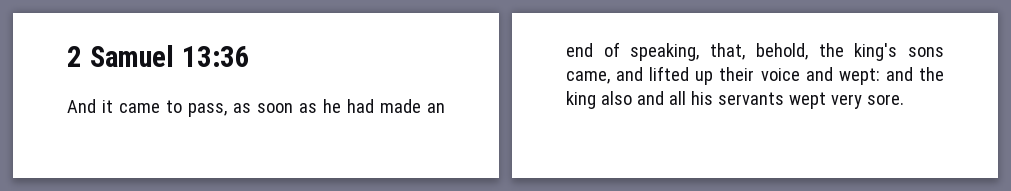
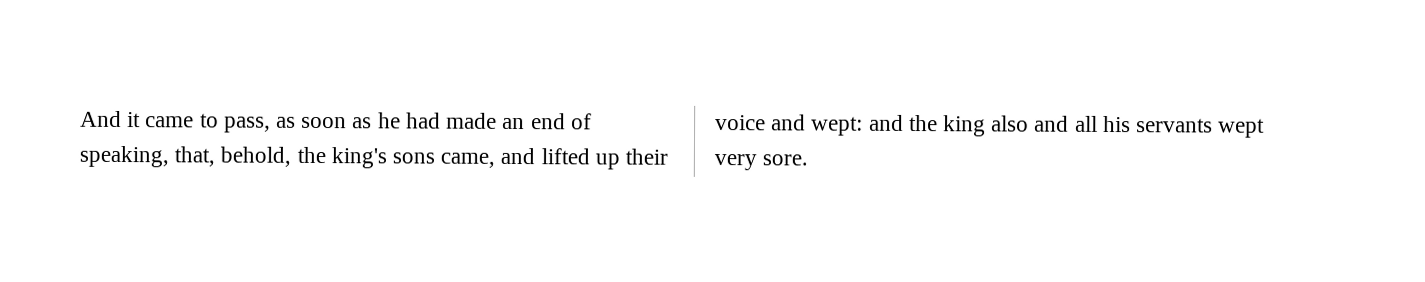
[67,45,250,67] 2 Samuel 13:36 // -> (80, 119) none

